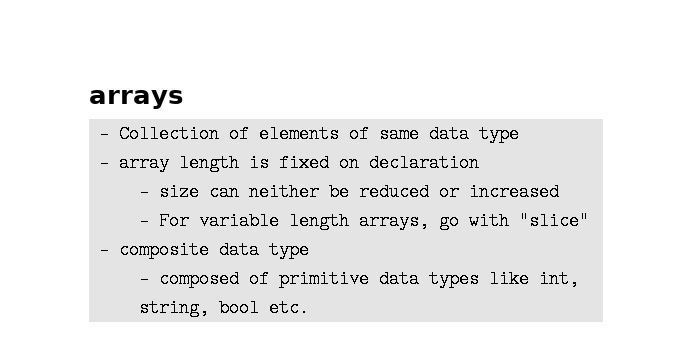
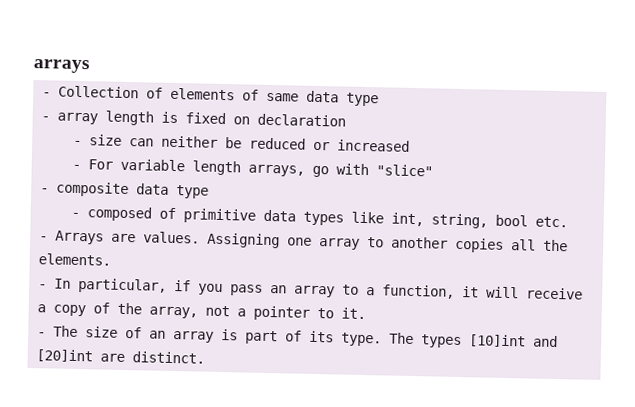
(309, 308) none -> [39,230,569,253] [38,253,112,266] [38,278,584,300] [37,302,367,321] [37,325,559,349] [36,349,206,364] // - Arrays are values. Assigning one array to another copies all the elements. // - In particular, if you pass an array to a function, it will receive a copy of the array, not a pointer to it. // - The size of an array is part of its type. The types [10]int and [20]int are distinct.

